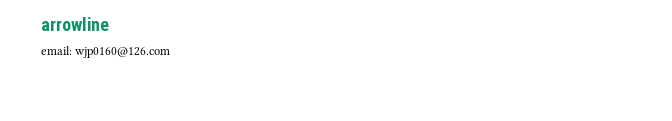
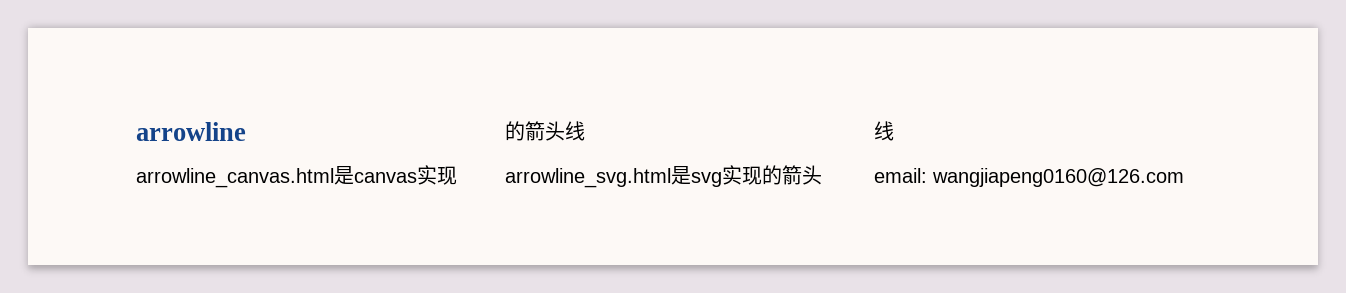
(109, 24) none -> [136,165,457,188] [505,121,585,141] [505,165,822,188] [874,121,894,141] // arrowline_canvas.html是canvas实现的箭头线 // arrowline_svg.html是svg实现的箭头线
[75,47,171,58] wjp0160@126.com -> [932,168,1184,187] wangjiapeng0160@126.com

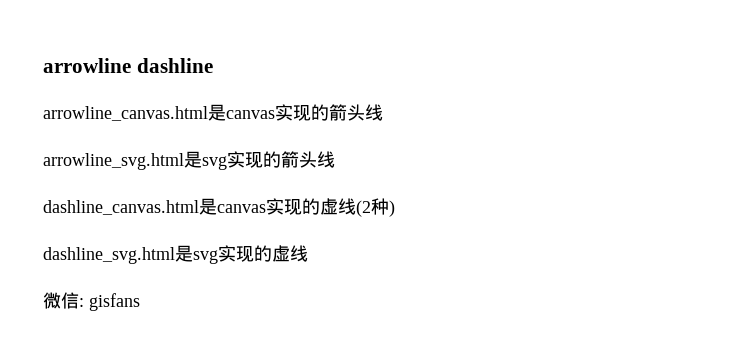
(246, 131) none -> [136,58,213,73] dashline
[874,168,1184,187] email: wangjiapeng0160@126.com -> [43,198,395,217] [43,245,308,264] [43,292,140,311] dashline_canvas.html是canvas实现的虚线(2种) // dashline_svg.html是svg实现的虚线 // 微信: gisfans

